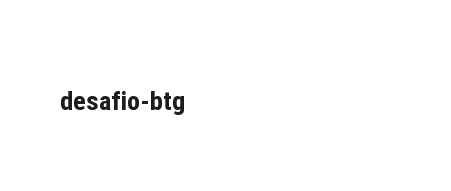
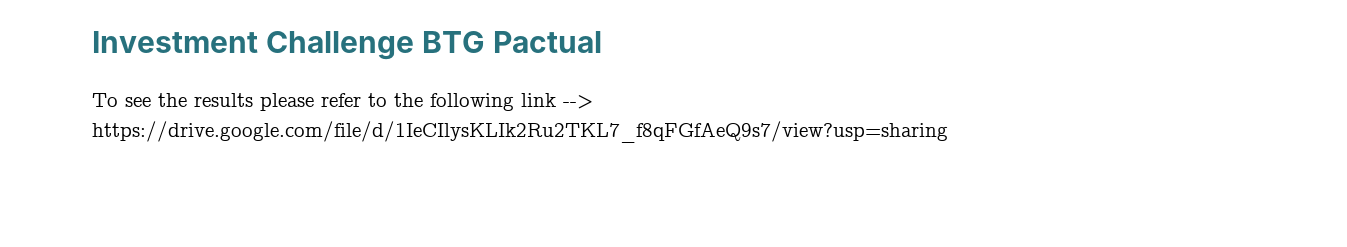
[60,91,185,115] desafio-btg -> [92,31,603,60] [92,93,593,111] [92,121,948,143] Investment Challenge BTG Pactual // To see the results please refer to the following link --> https://drive.google.com/file/d/1IeCIlysKLIk2Ru2TKL7_f8qFGfAeQ9s7/view?usp=sharing

